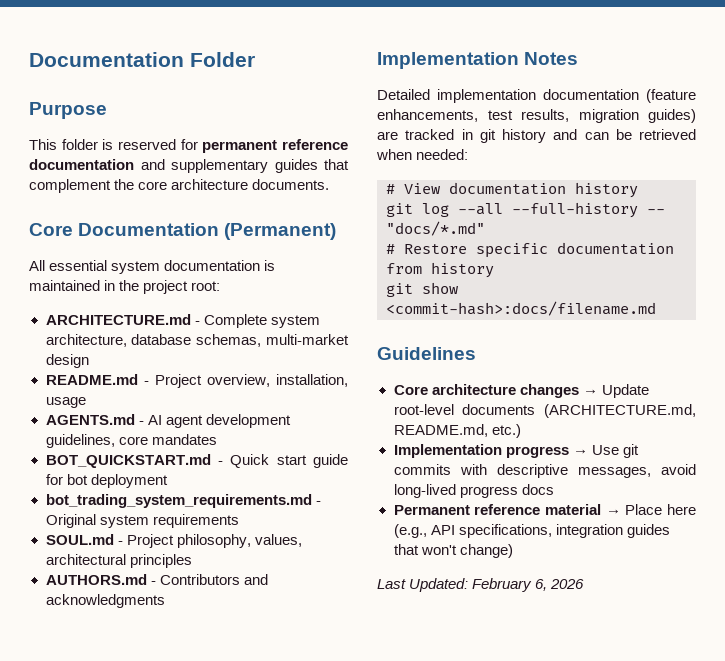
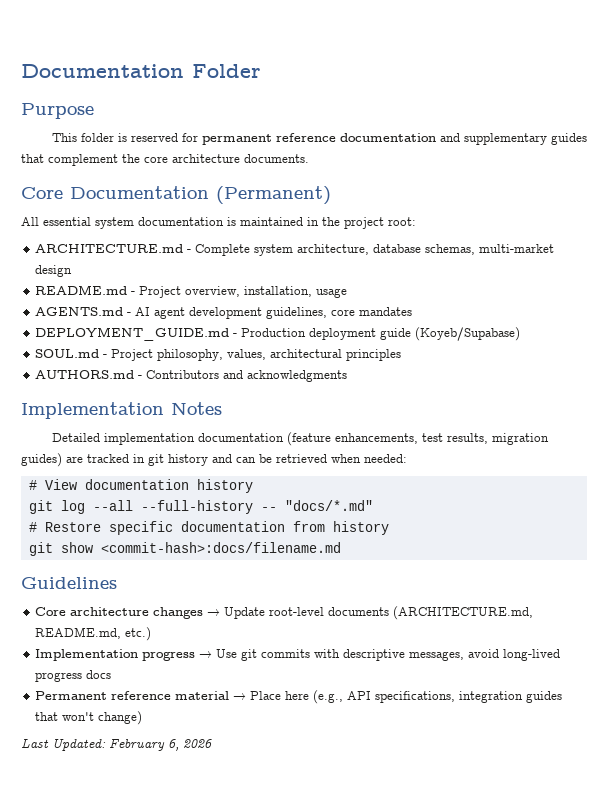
[45,454,348,468] [45,474,168,488] [45,494,321,508] [45,514,239,528] BOT_QUICKSTART.md - Quick start guide for bot deployment // bot_trading_system_requirements.md - Original system requirements -> [35,327,521,341] DEPLOYMENT_GUIDE.md - Production deployment guide (Koyeb/Supabase)

